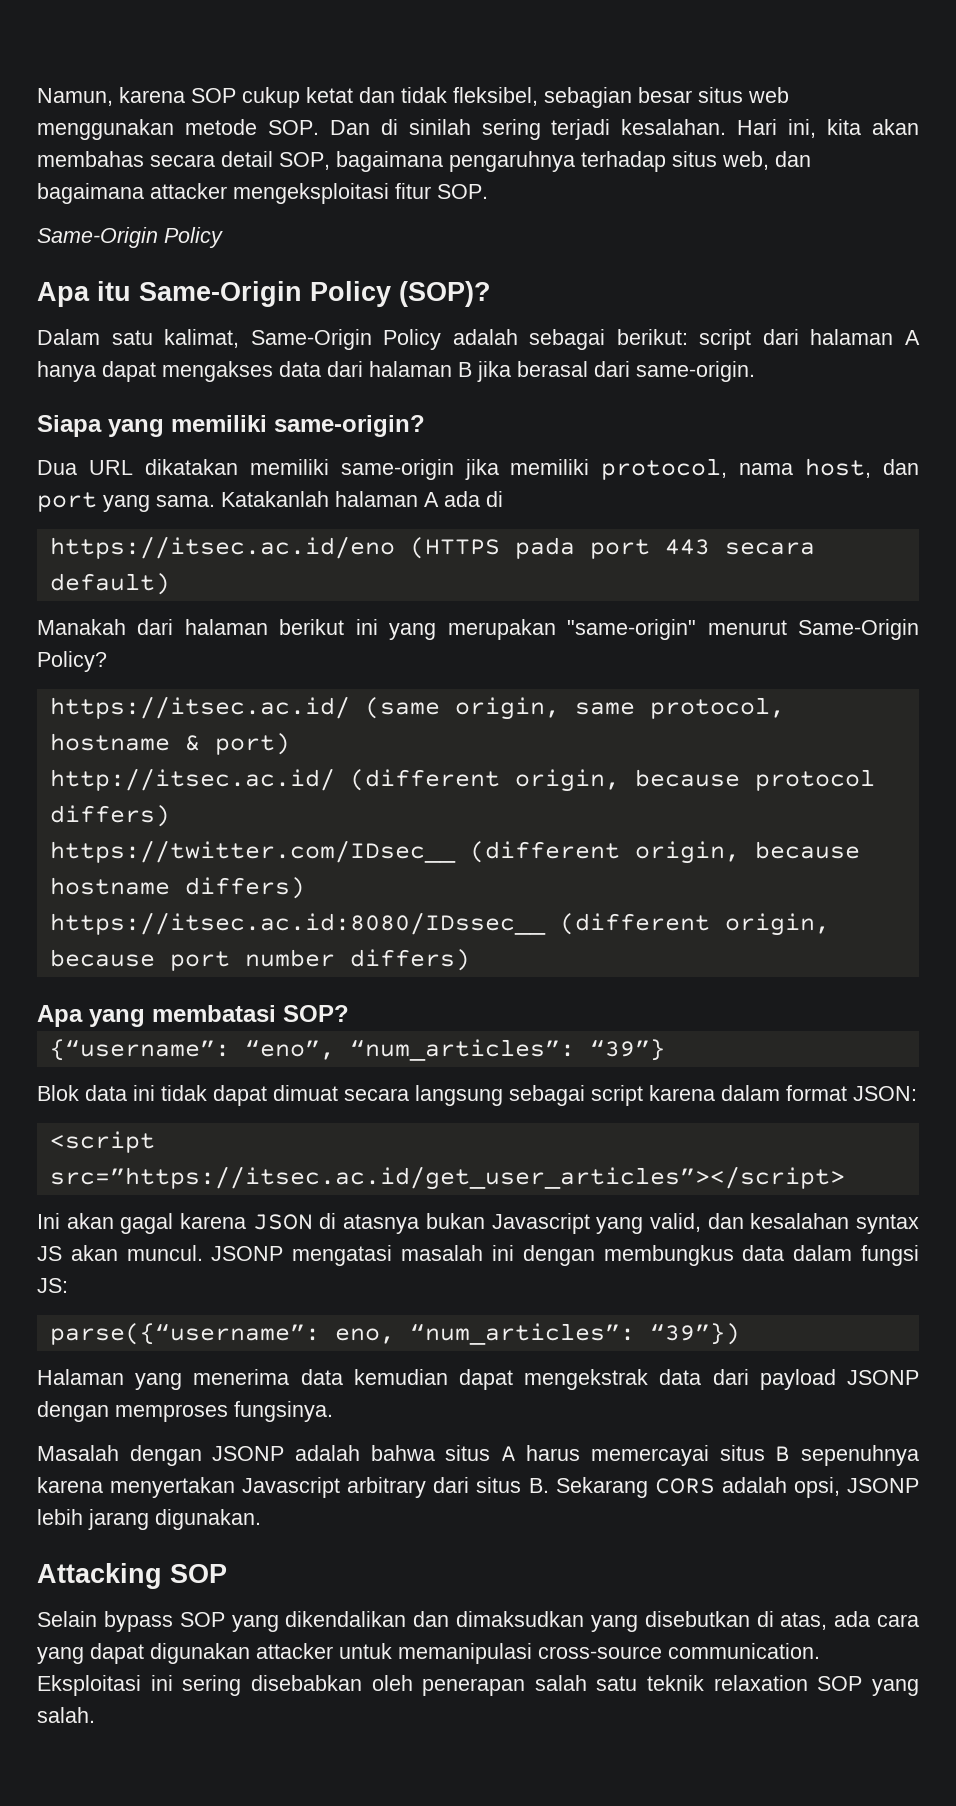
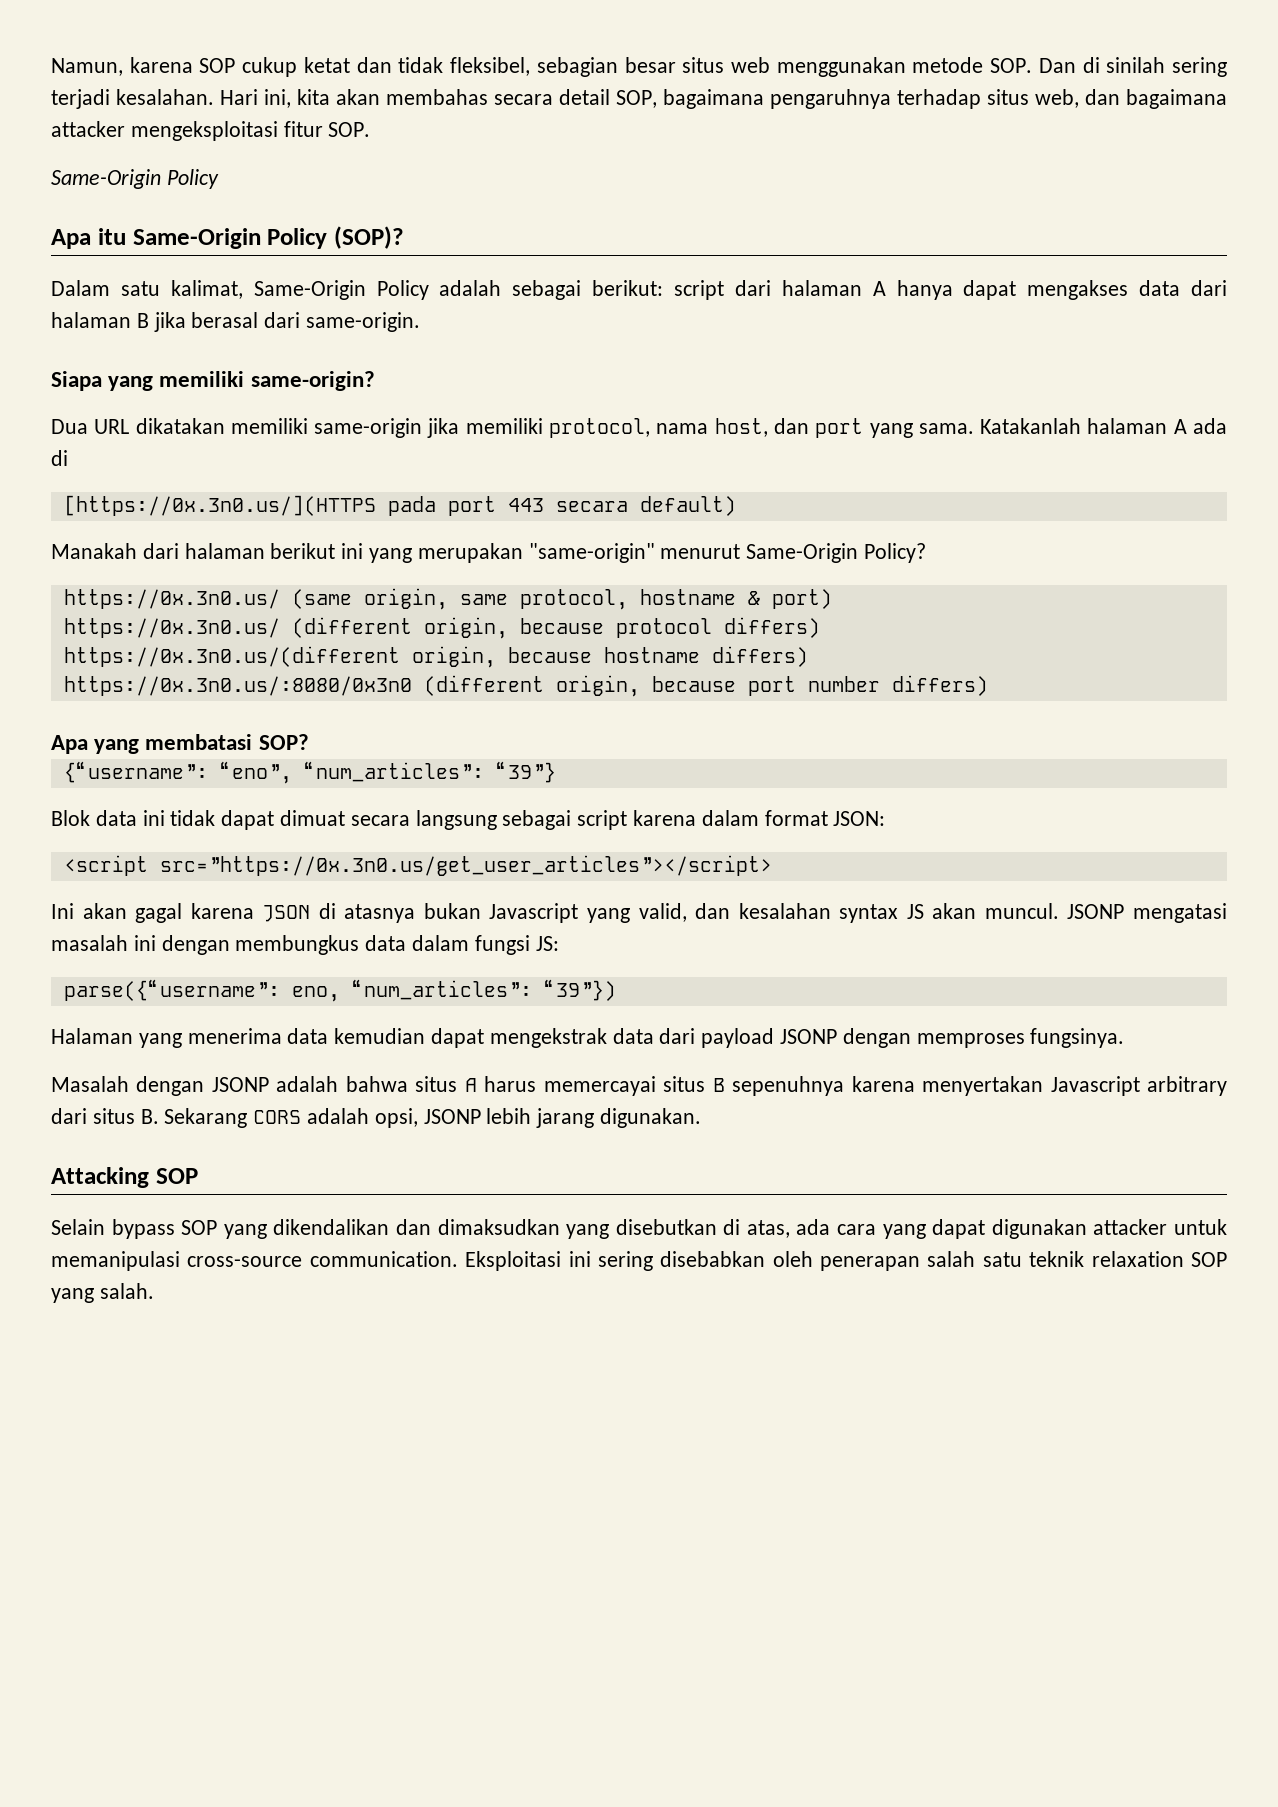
[49,536,500,559] https://itsec.ac.id/eno (HTTPS -> [63,495,376,516] [https://0x.3n0.us/](HTTPS
[49,696,350,719] https://itsec.ac.id/ -> [63,589,280,609] https://0x.3n0.us/
[49,768,335,791] http://itsec.ac.id/ -> [63,618,280,638] https://0x.3n0.us/
[49,840,620,863] https://twitter.com/IDsec__ (different -> [63,646,400,667] https://0x.3n0.us/(different
[49,912,546,935] https://itsec.ac.id:8080/IDssec__ -> [63,676,412,696] https://0x.3n0.us/:8080/0x3n0
[49,1166,845,1190] src=”https://itsec.ac.id/get_user_articles”></script> -> [159,855,772,876] src=”https://0x.3n0.us/get_user_articles”></script>

